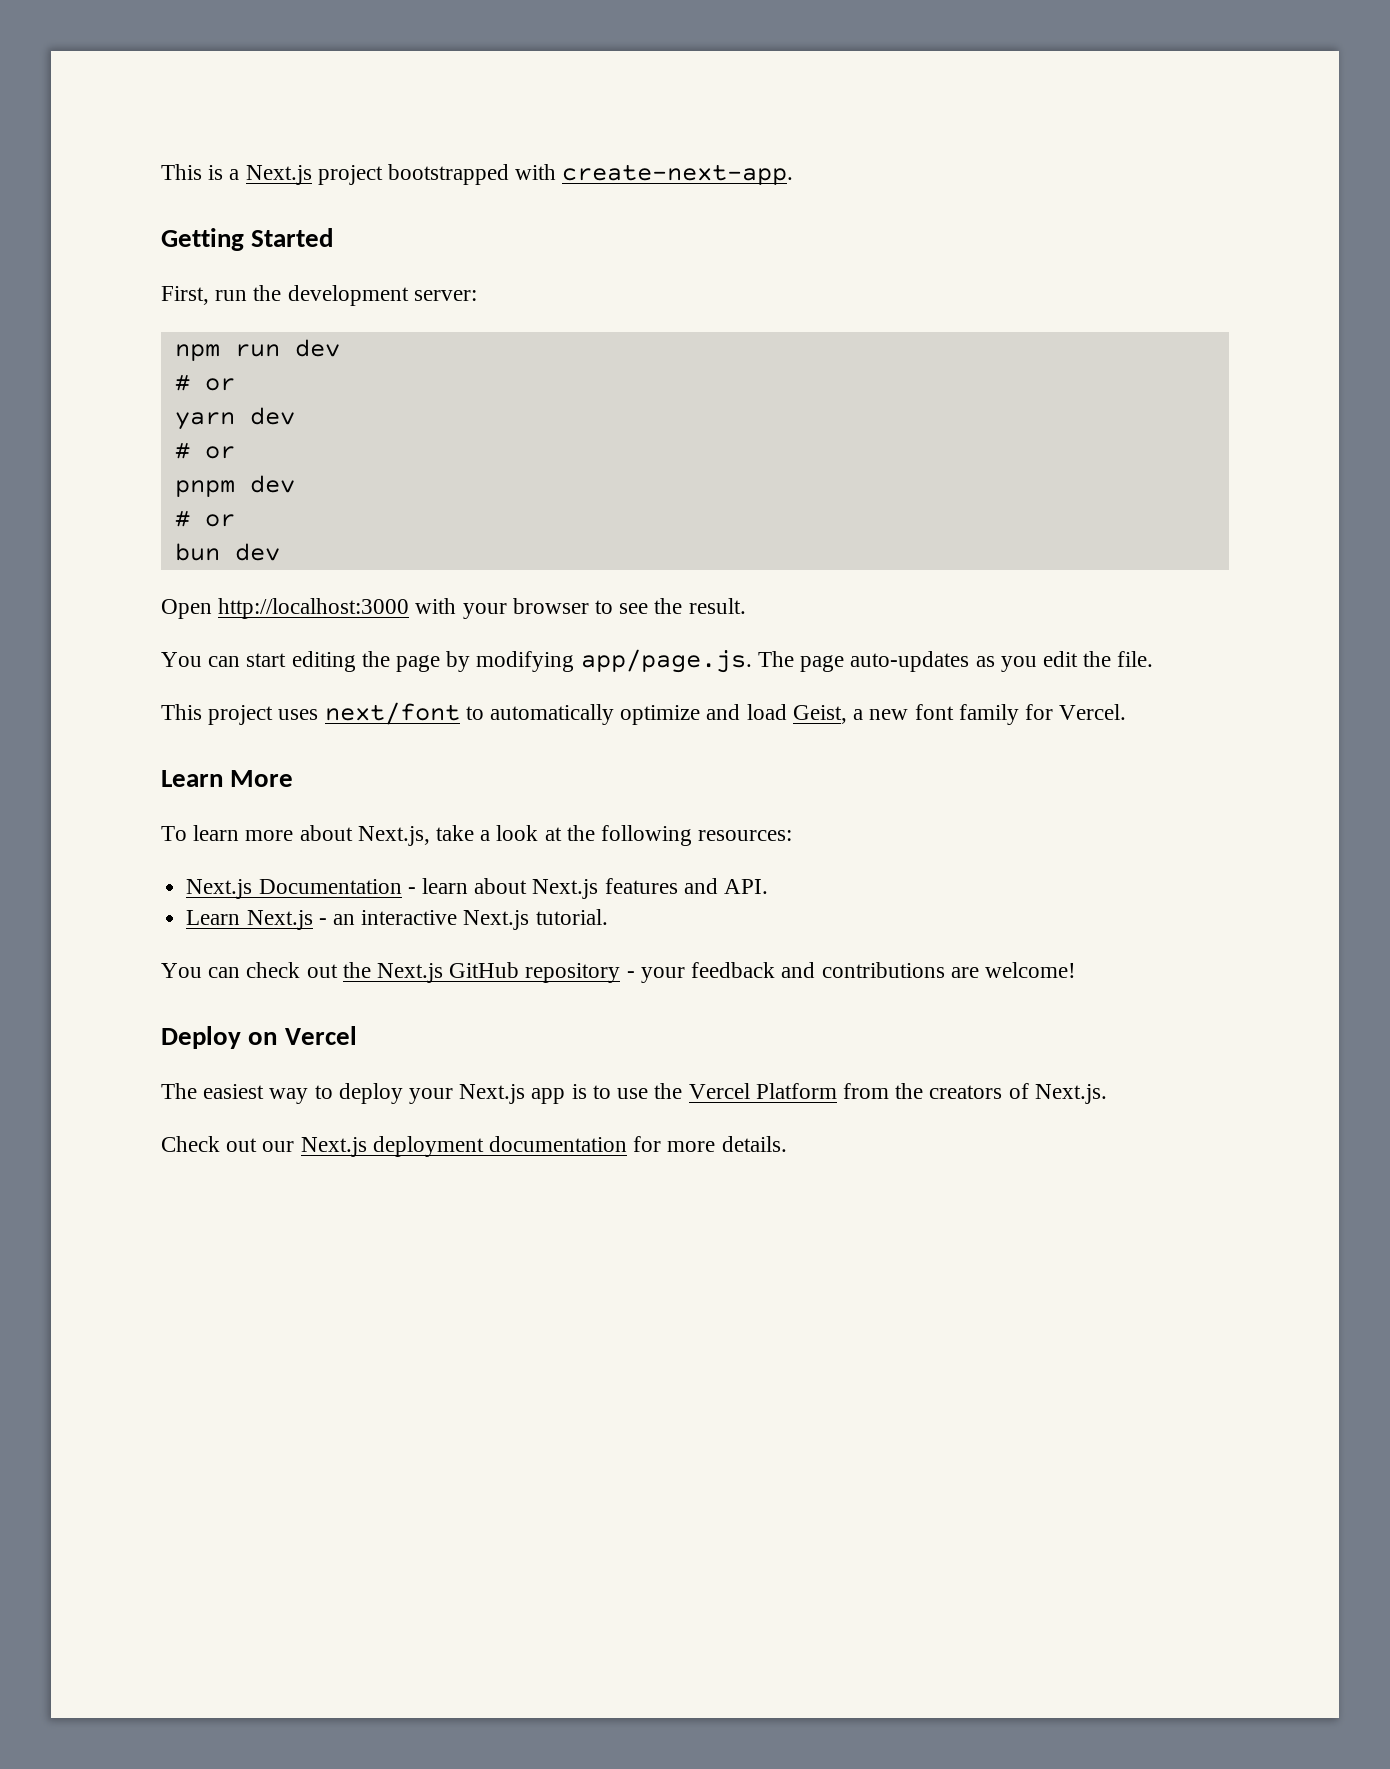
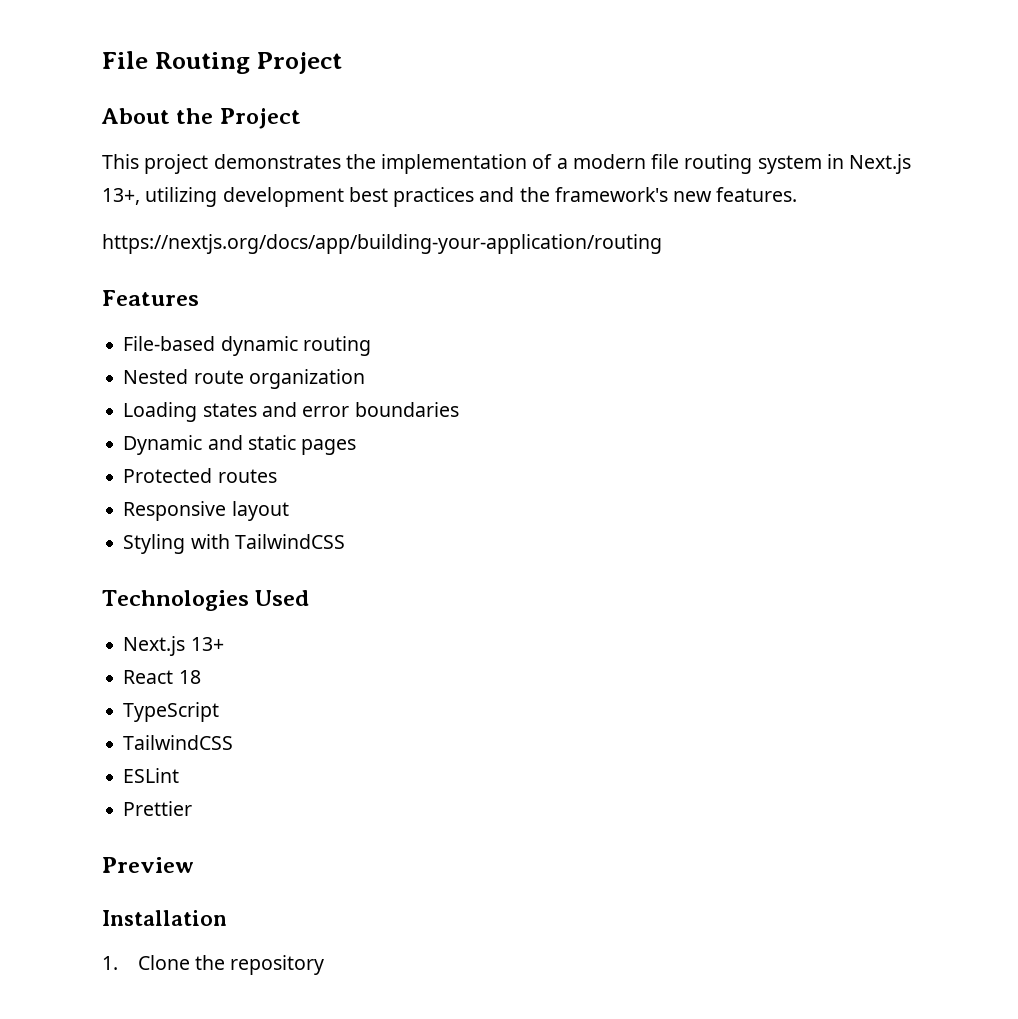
[161,164,794,185] [161,228,334,251] [161,285,477,306] [174,339,340,361] [174,374,235,391] [174,407,295,430] [174,442,235,459] [174,475,295,497] [174,510,235,527] [174,543,280,561] [161,598,746,619] [161,649,1154,673] [161,702,1127,725] [161,770,294,787] [161,825,793,846] [186,878,768,899] [186,909,608,930] [161,962,1076,983] [161,1026,357,1049] [161,1083,1107,1104] [161,1136,787,1157] This is a Next.js project bootstrapped with create-next-app. // Getting Started // First, run the development server: // npm run dev // # or // yarn dev // # or // pnpm dev // # or // bun dev // Open http://localhost:3000 with your browser to see the result. // You can start editing the page by modifying app/page.js. The page auto-updates as you edit the file. // This project uses next/font to automatically optimize and load Geist, a new font family for Vercel. // Learn More // To learn more about Next.js, take a look at the following resources: // Next.js Documentation - learn about Next.js features and API. // Learn Next.js - an interactive Next.js tutorial. // You can check out the Next.js GitHub repository - your feedback and contributions are welcome! // Deploy on Vercel // The easiest way to deploy your Next.js app is to use the Vercel Platform from the creators of Next.js. // Check out our Next.js deployment documentation for more details. -> [102,51,342,74] [101,108,301,129] [102,154,912,174] [102,187,798,207] [102,234,662,254] [102,290,199,306] [123,336,371,356] [123,369,365,389] [123,402,459,422] [123,435,357,455] [123,468,277,483] [123,501,289,521] [123,534,345,554] [102,590,310,611] [123,636,224,656] [123,670,201,684] [123,702,220,722] [123,735,234,750] [123,768,180,783] [123,801,193,816] [102,857,194,873] [102,910,227,926] [102,955,325,975] File Routing Project // About the Project // This project demonstrates the implementation of a modern file routing system in Next.js 13+, utilizing development best practices and the framework's new features. // https://nextjs.org/docs/app/building-your-application/routing // Features // File-based dynamic routing // Nested route organization // Loading states and error boundaries // Dynamic and static pages // Protected routes // Responsive layout // Styling with TailwindCSS // Technologies Used // Next.js 13+ // React 18 // TypeScript // TailwindCSS // ESLint // Prettier // Preview // Installation // 1. Clone the repository

